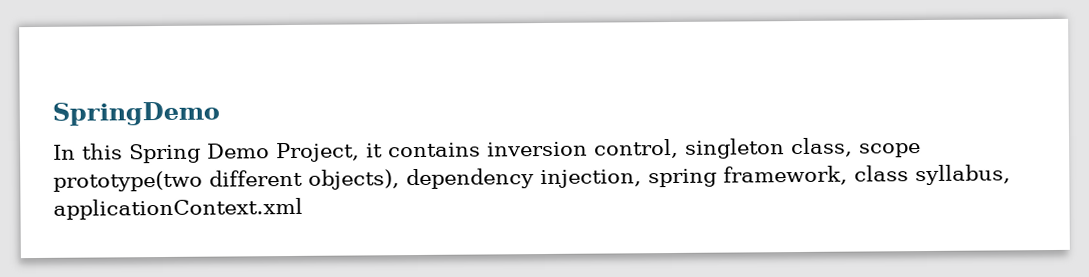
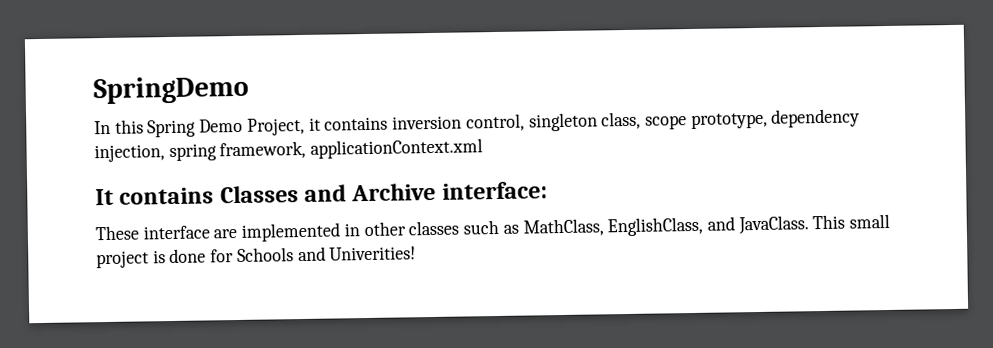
[53,169,400,192] prototype(two different objects), -> [690,112,768,130] prototype,
[854,164,1011,186] class syllabus, -> (307, 150) none
(303, 208) none -> [95,181,548,206] [95,213,891,242] [96,246,417,269] // It contains Classes and Archive interface: // These interface are implemented in other classes such as MathClass, EnglishClass, and JavaClass. This small project is done for Schools and Univerities!

